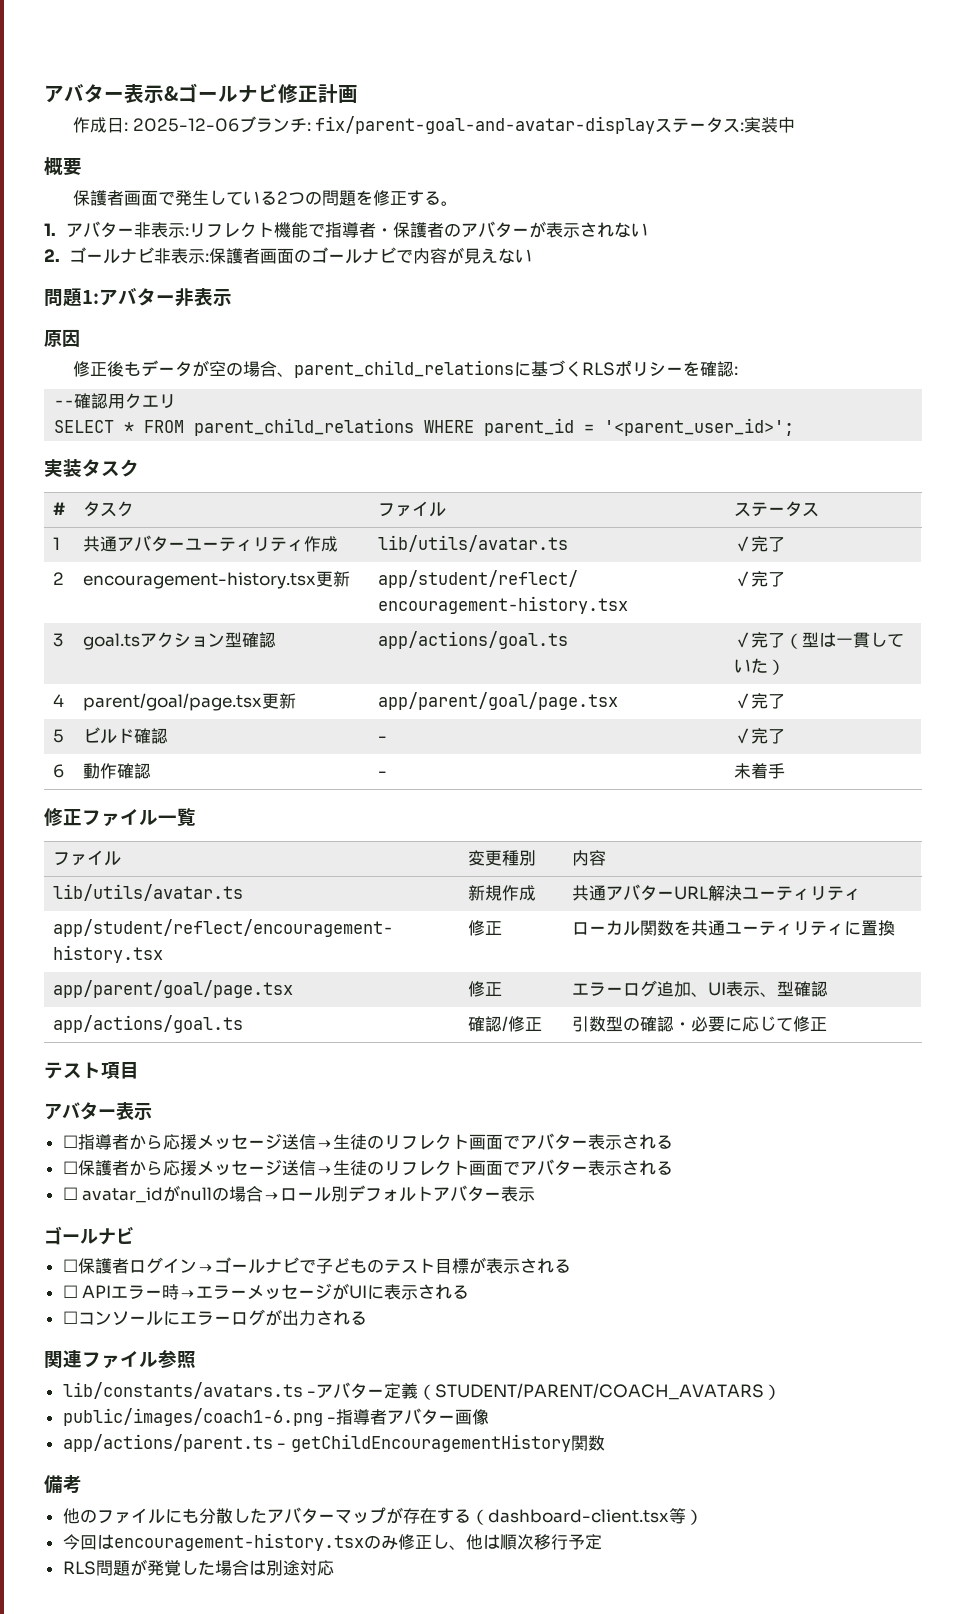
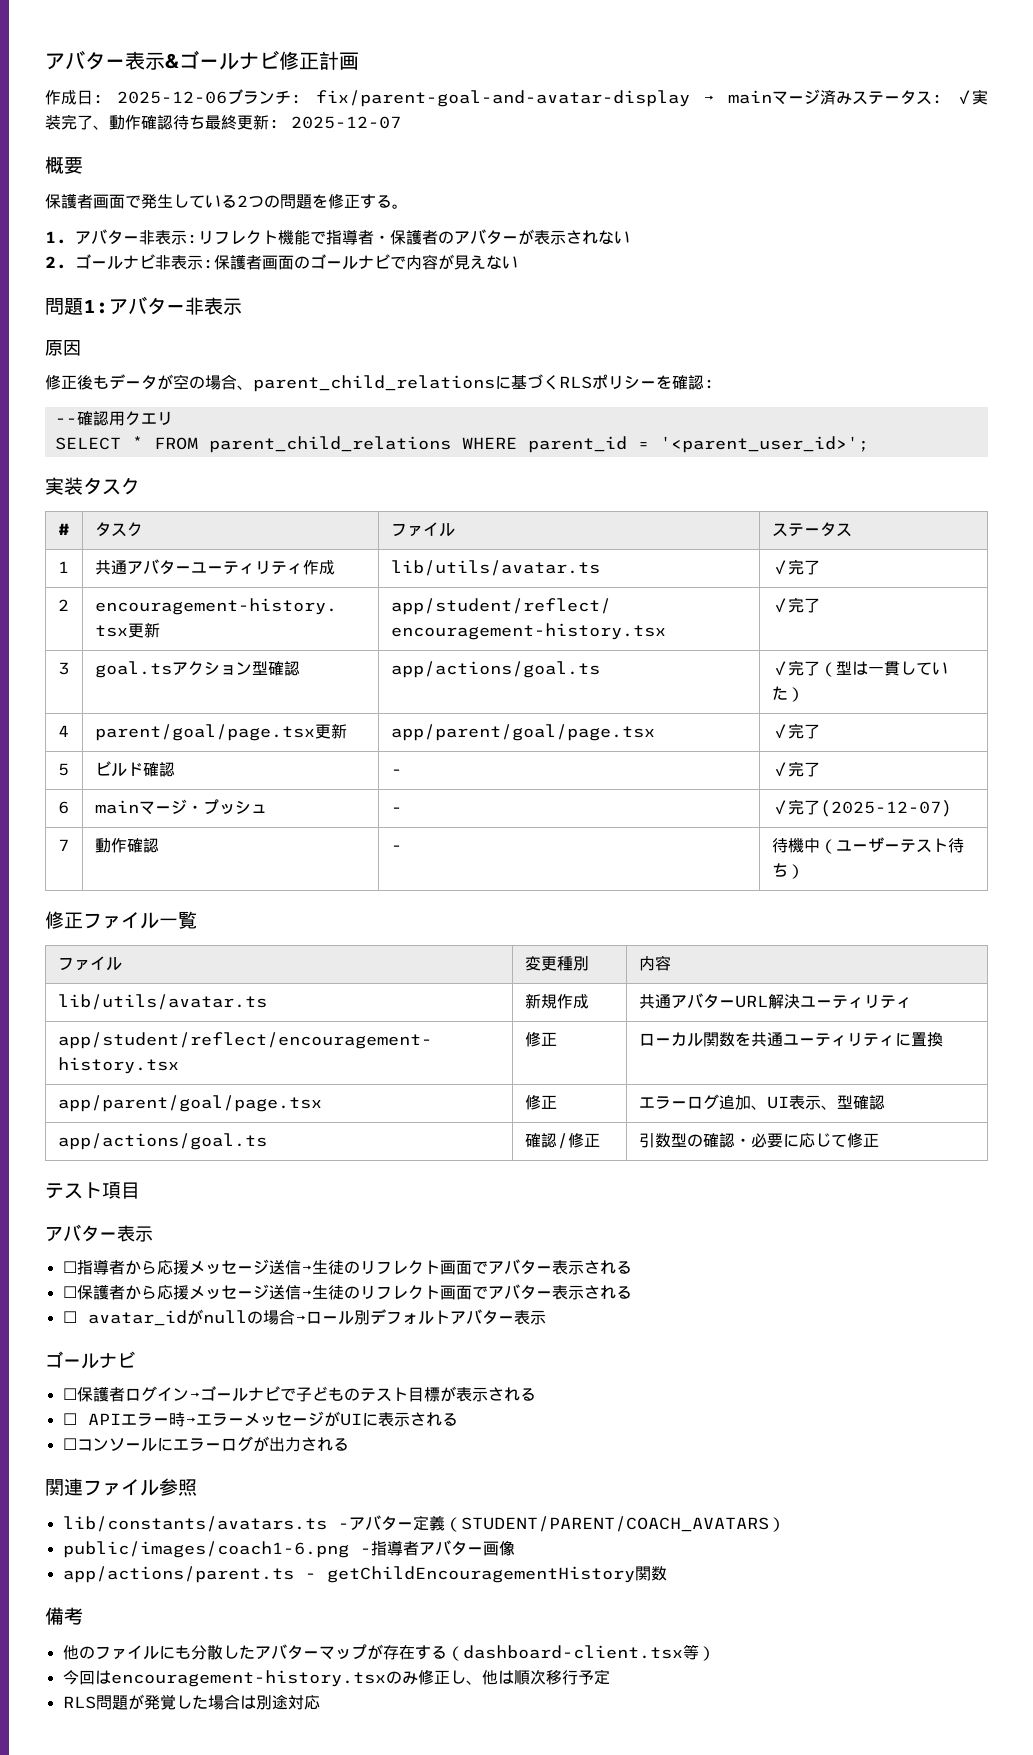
[655,117,796,133] ステータス:実装中 -> [703,89,988,105] [45,114,401,130] → mainマージ済みステータス: ✓実装完了、動作確認待ち最終更新: 2025-12-07
[82,763,151,779] [377,771,387,777] [733,763,785,779] 動作確認 | - | 未着手 -> [94,799,267,815] [390,807,402,813] [771,799,952,817] [57,839,69,851] [94,838,159,853] [390,845,402,851] [771,837,964,854] [771,863,804,879] mainマージ・プッシュ | - | ✓完了(2025-12-07) // 7 | 動作確認 | - | 待機中（ユーザーテスト待ち）

